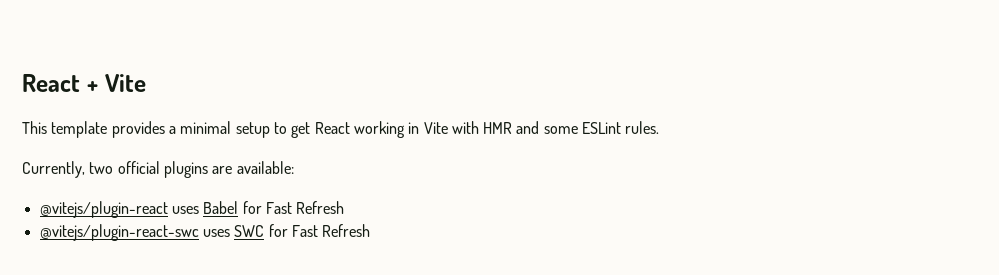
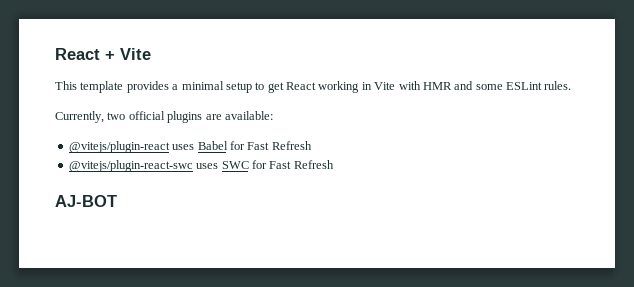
(371, 230) none -> [55,195,117,207] // AJ-BOT

